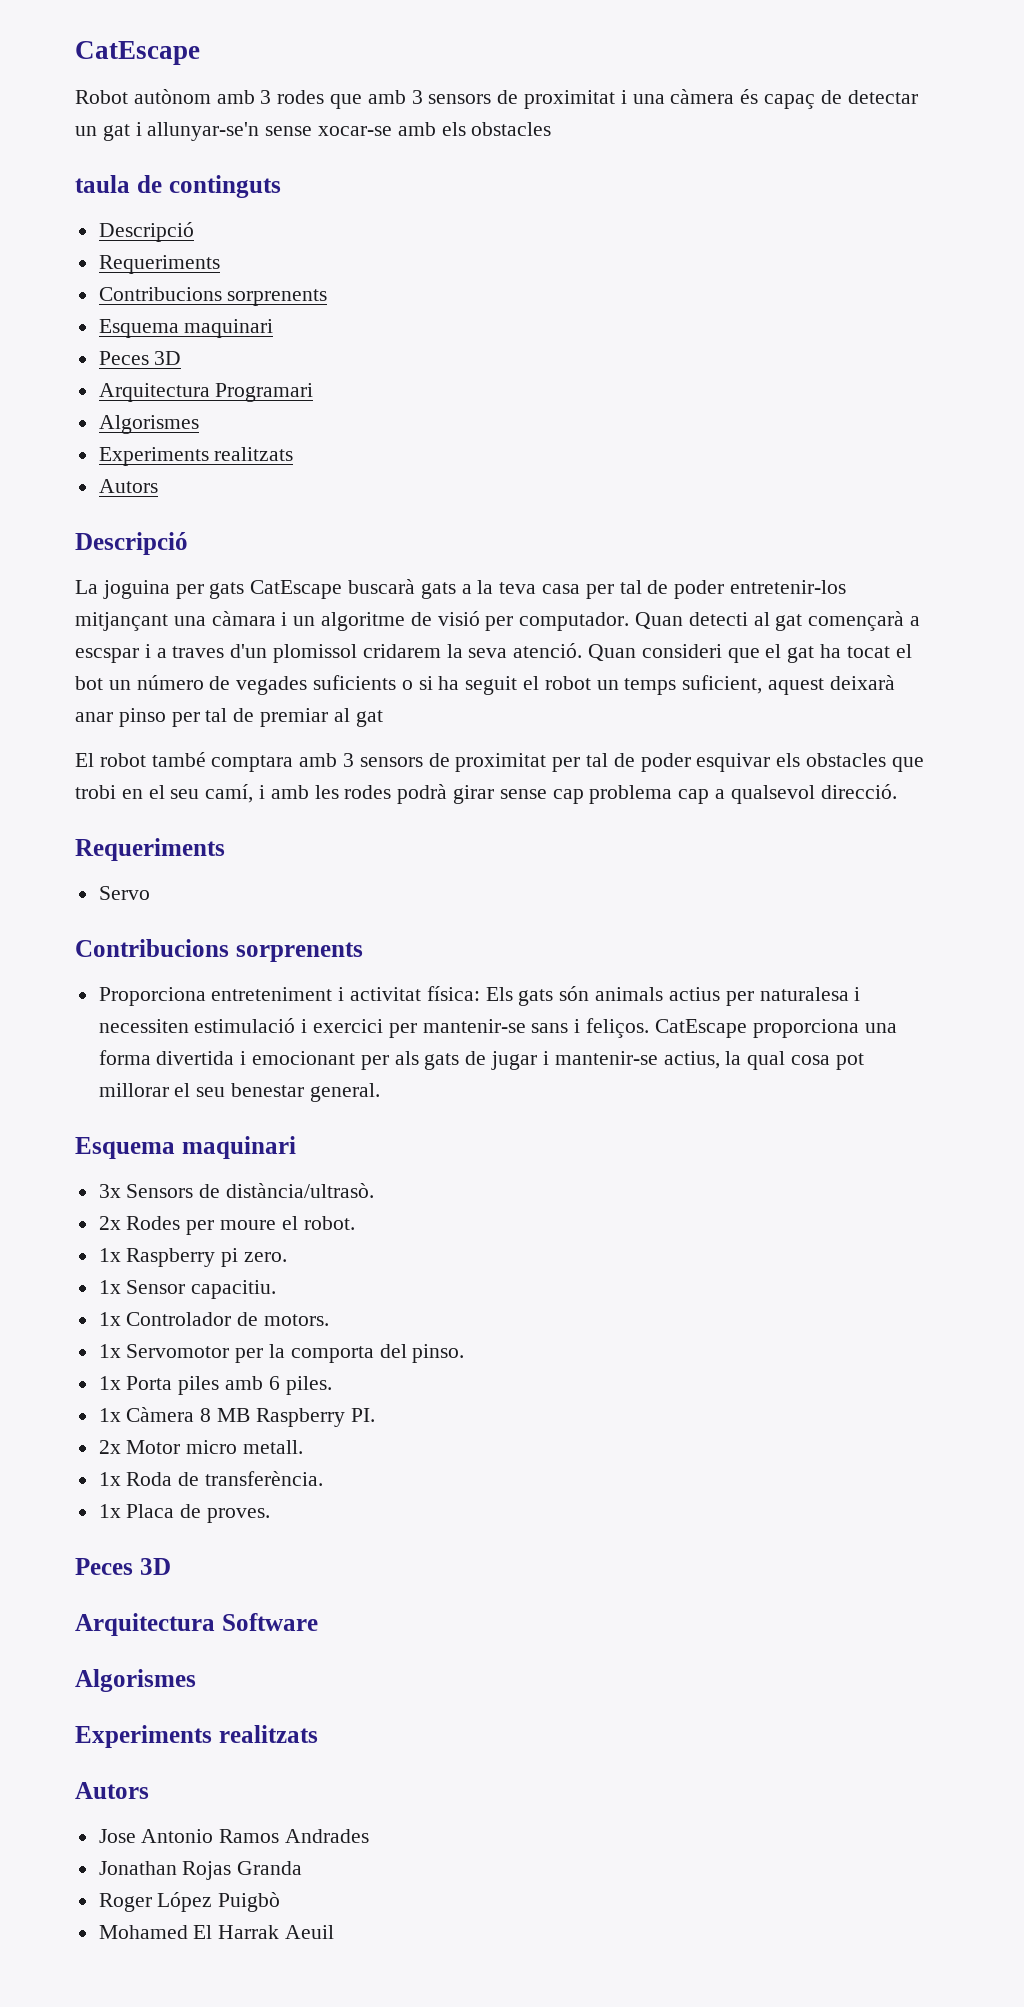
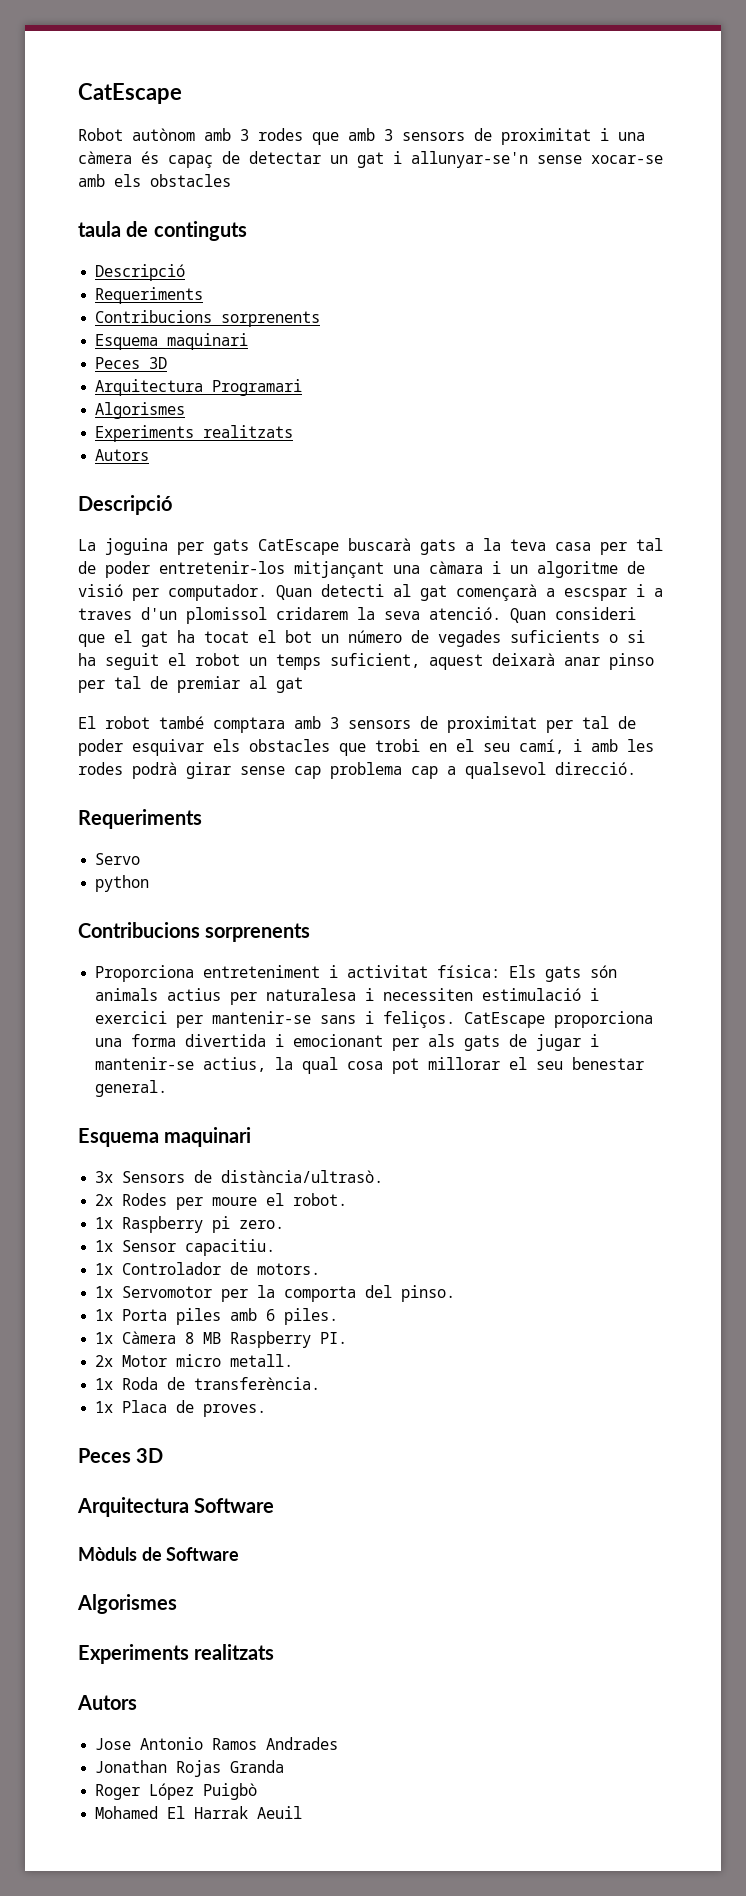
(150, 893) none -> [95,875,150,892] // python
(318, 1622) none -> [78,1547,240,1561] // Mòduls de Software

